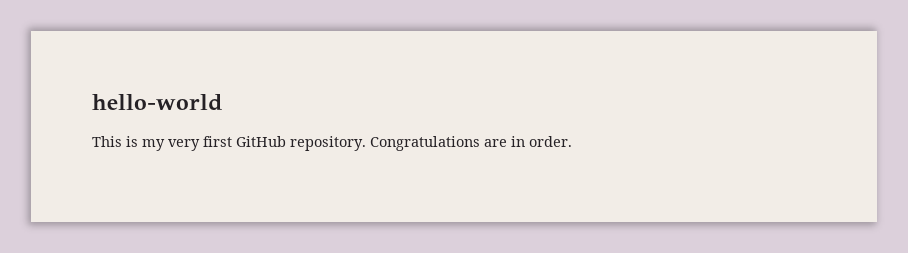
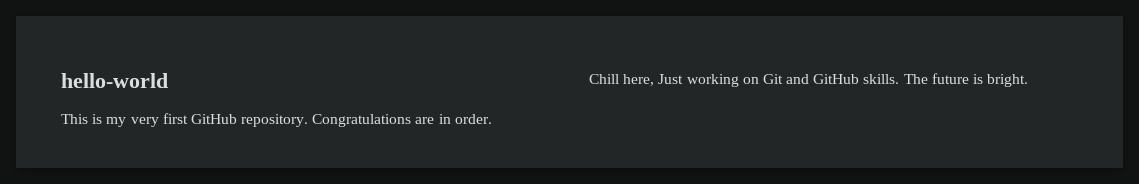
(572, 141) none -> [589,73,1029,87] // Chill here, Just working on Git and GitHub skills. The future is bright.

